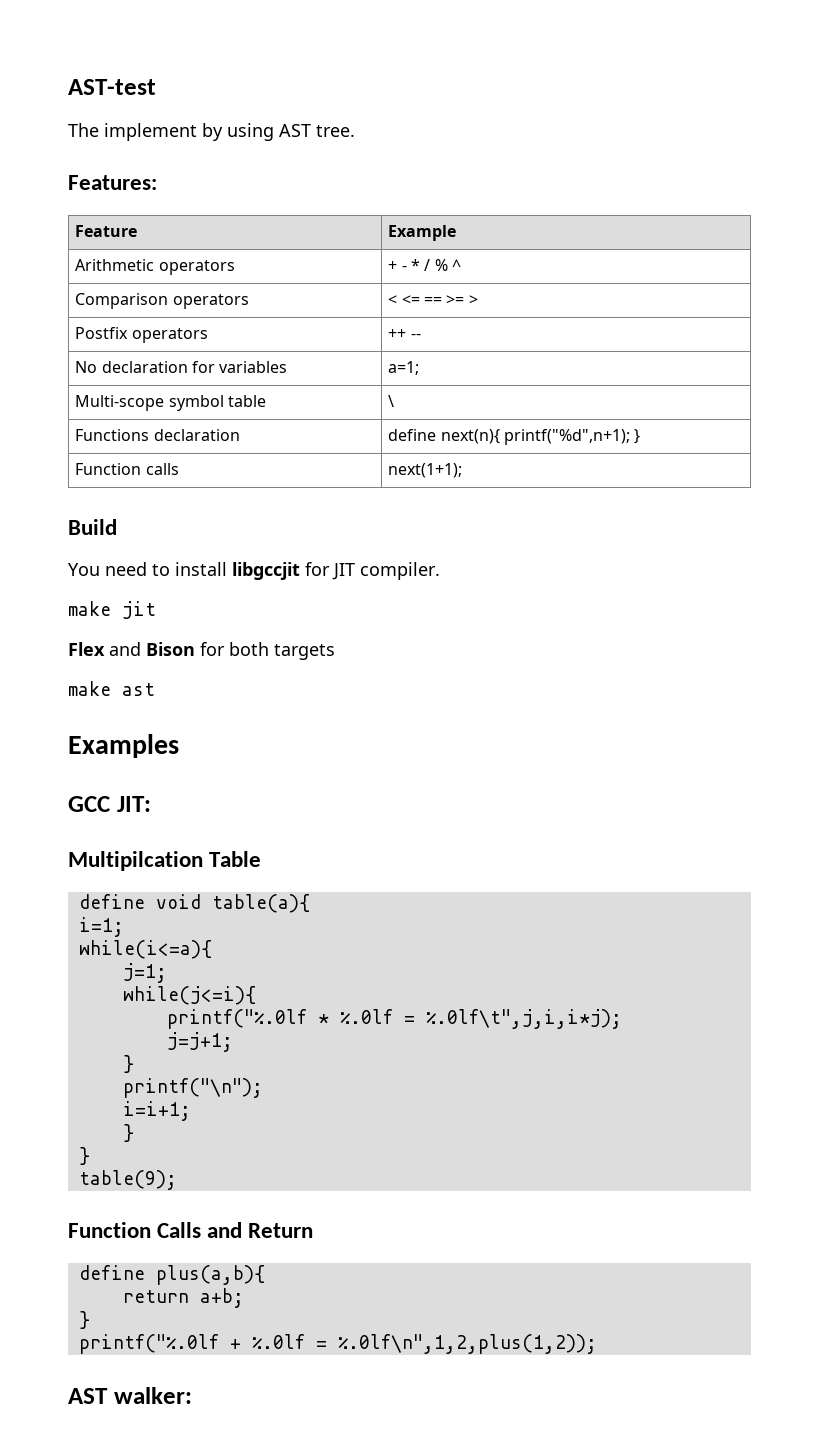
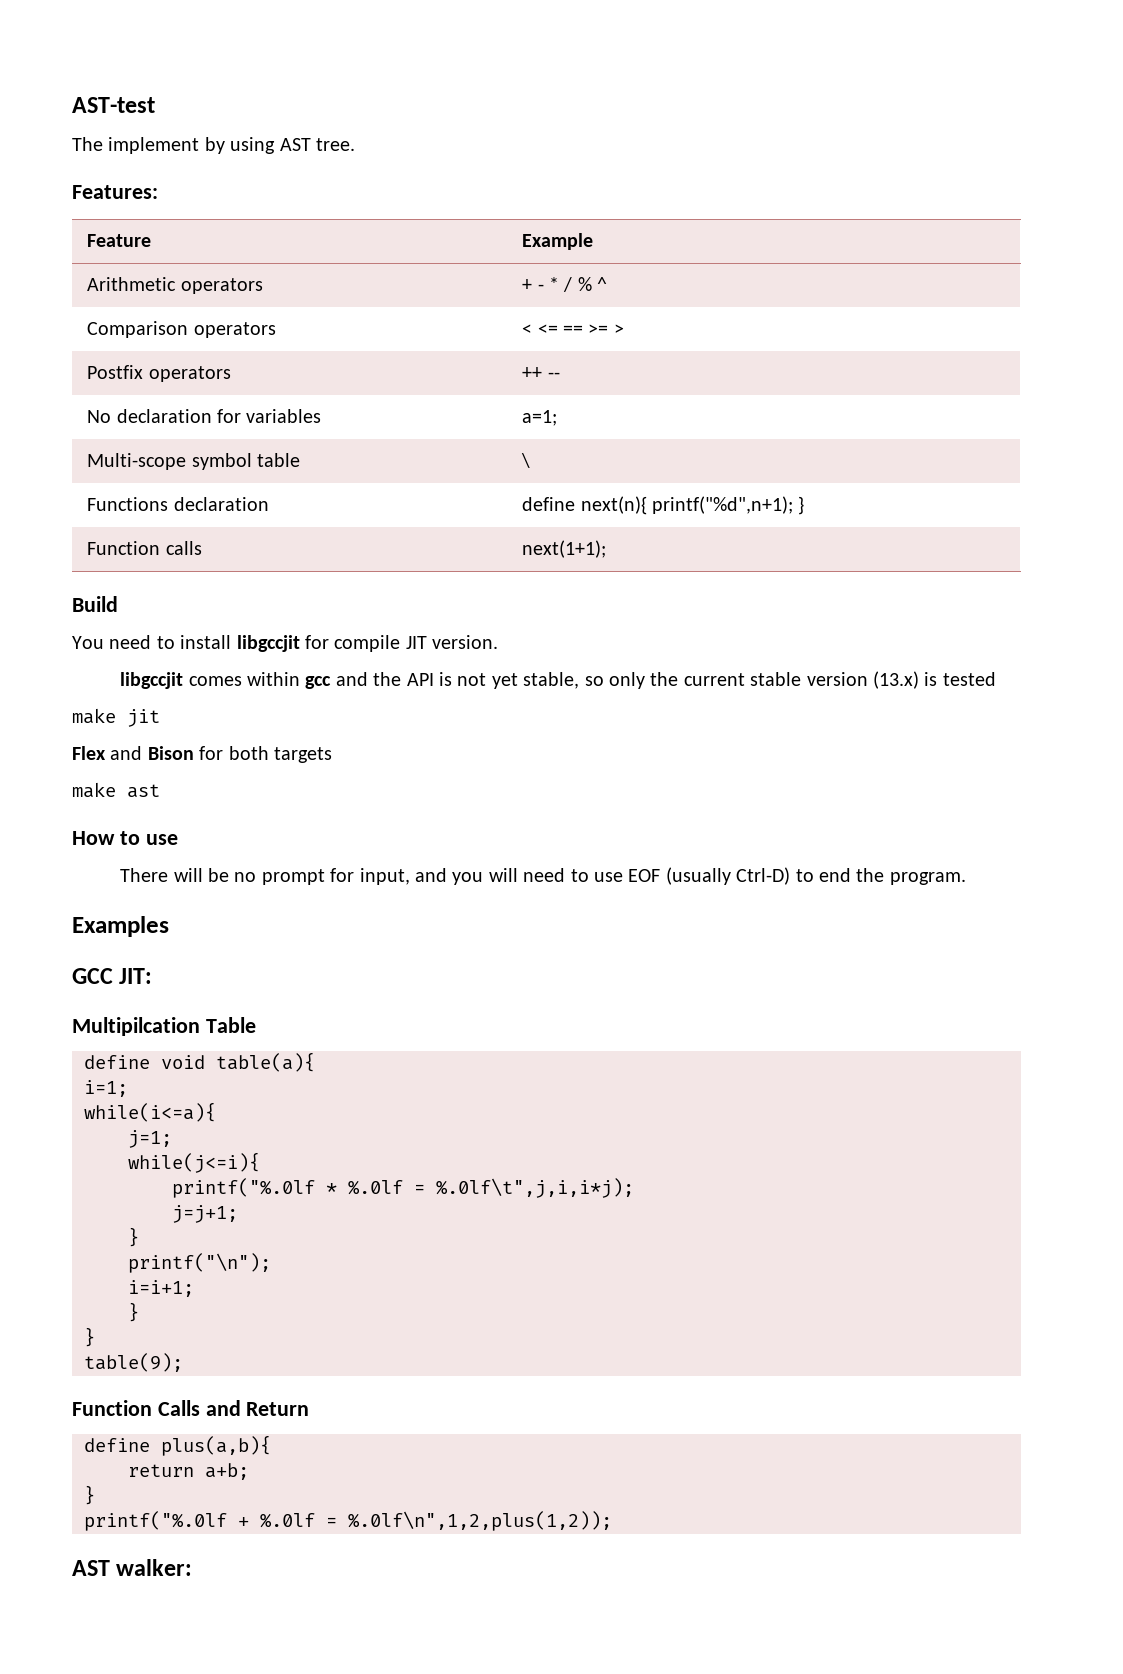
[332,562,440,580] JIT compiler. -> [334,635,499,652] [120,671,996,689] compile JIT version. // libgccjit comes within gcc and the API is not yet stable, so only the current stable version (13.x) is tested
(155, 689) none -> [72,831,178,845] [120,867,966,885] // How to use // There will be no prompt for input, and you will need to use EOF (usually Ctrl-D) to end the program.

